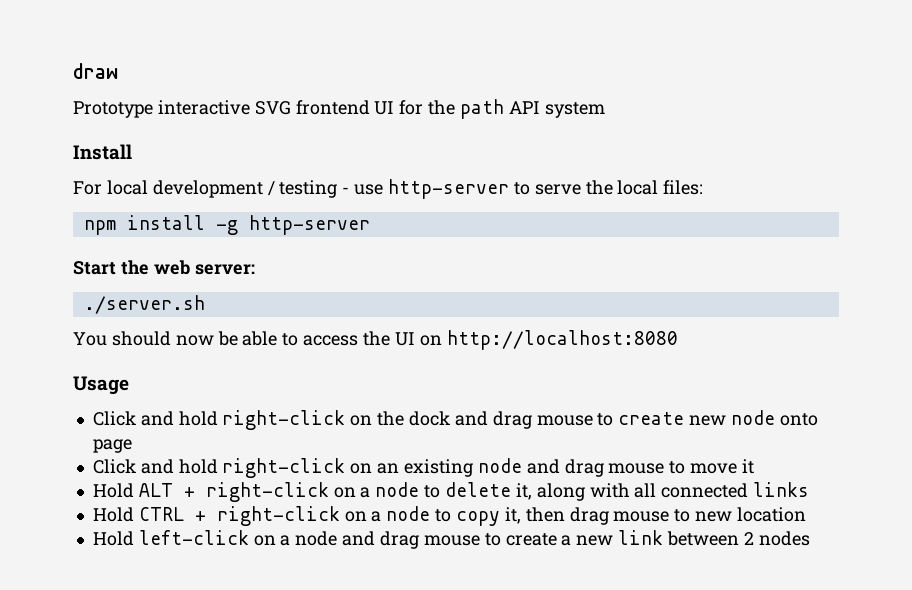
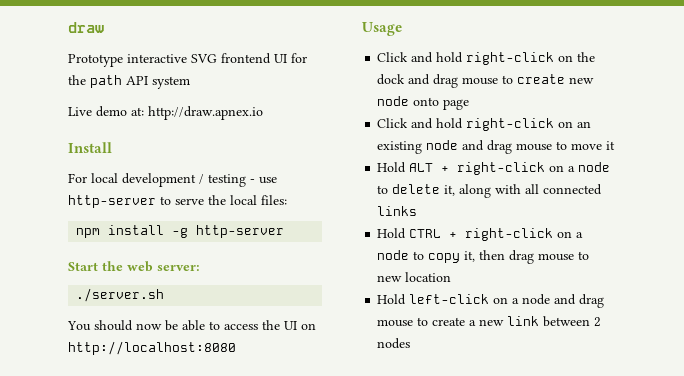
(605, 110) none -> [68,106,263,120] // Live demo at: http://draw.apnex.io

